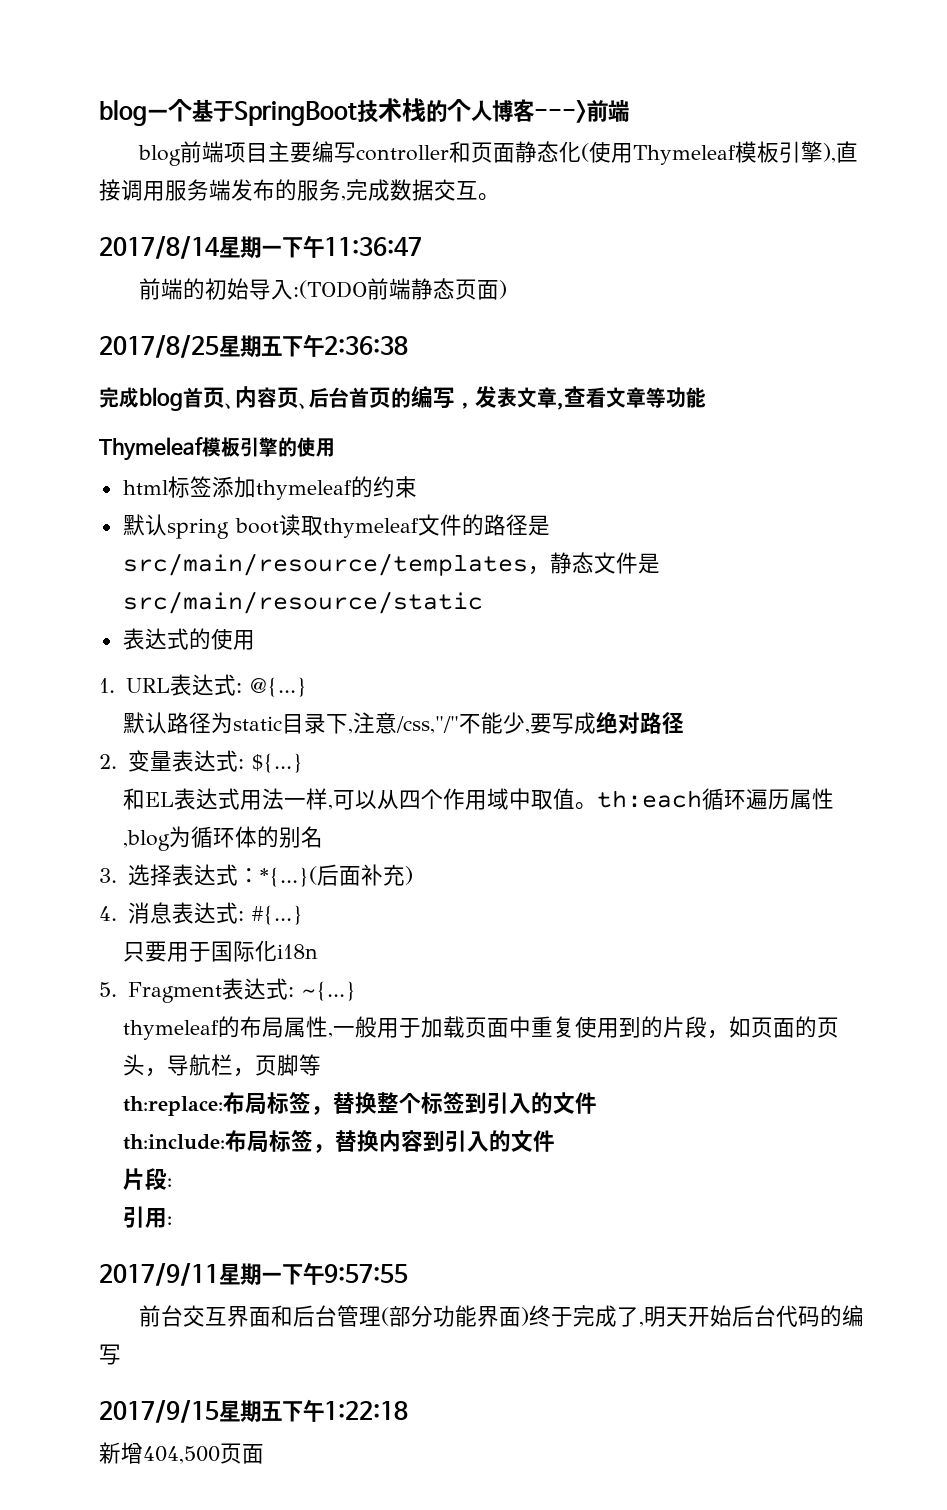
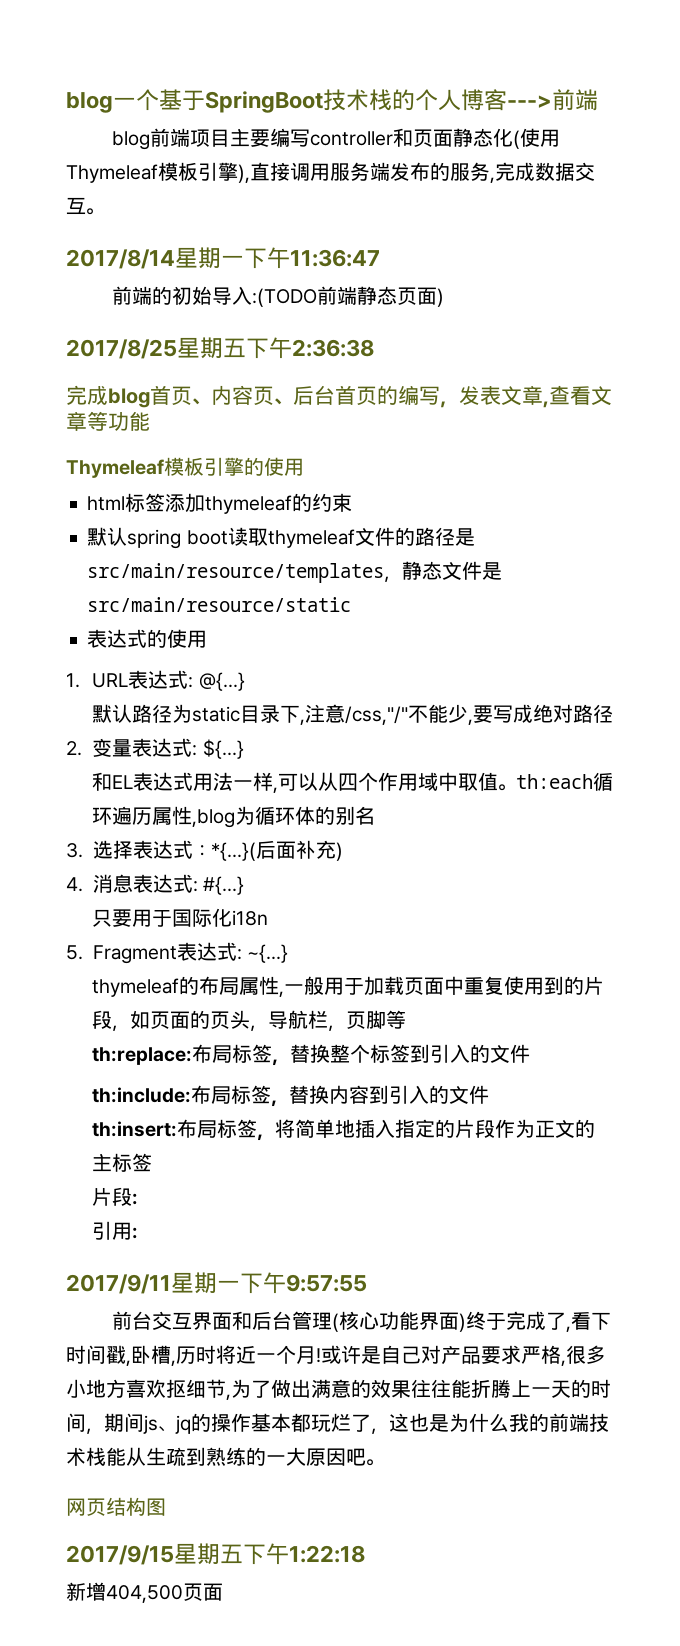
(555, 1141) none -> [92,1119,596,1141] [92,1153,153,1172] // th:insert:布局标签，将简单地插入指定的片段作为正文的主标签
[389,1305,434,1327] 部分 -> [339,1311,380,1330] 核心
[644,1305,865,1327] [99,1344,121,1365] 明天开始后台代码的编写 -> [571,1312,612,1330] [66,1345,606,1366] [66,1379,611,1400] [66,1413,609,1434] [66,1447,384,1466] [66,1497,166,1516] 看下时间戳,卧槽,历时将近一个月!或许是自己对产品要求严格,很多小地方喜欢抠细节,为了做出满意的效果往往能折腾上一天的时间，期间js、jq的操作基本都玩烂了，这也是为什么我的前端技术栈能从生疏到熟练的一大原因吧。 // 网页结构图

